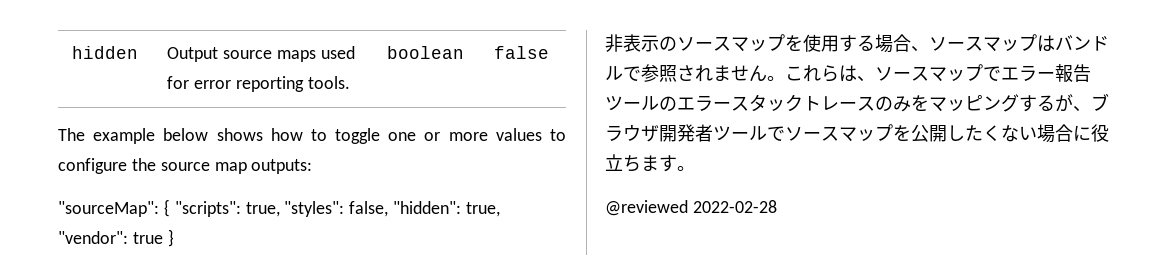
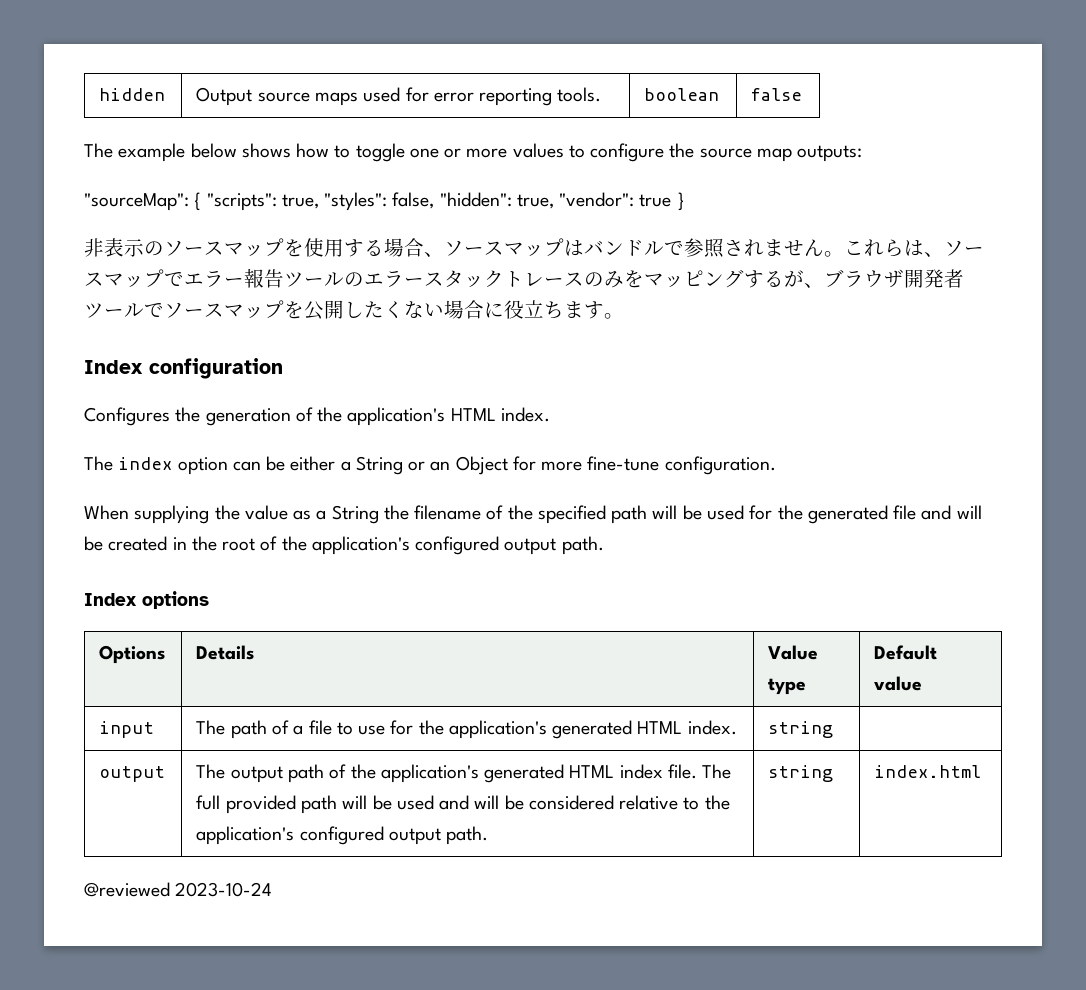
(695, 168) none -> [84,358,283,379] [84,407,550,426] [84,456,776,475] [84,505,982,524] [84,536,604,555] [84,591,209,609] [99,645,166,664] [196,645,255,660] [768,645,819,660] [768,678,807,695] [874,645,938,660] [874,676,923,691] [99,721,155,738] [196,720,737,739] [768,721,834,738] [99,766,166,782] [196,764,732,783] [196,795,730,814] [196,826,489,845] [768,765,834,782] [874,765,982,778] // Index configuration // Configures the generation of the application's HTML index. // The index option can be either a String or an Object for more fine-tune configuration. // When supplying the value as a String the filename of the specified path will be used for the generated file and will be created in the root of the application's configured output path. // Index options // Options | Details | Value type | Default value // input | The path of a file to use for the application's generated HTML index. | string | // output | The output path of the application's generated HTML index file. The full provided path will be used and will be considered relative to the application's configured output path. | string | index.html
[692,200,777,213] 2022-02-28 -> [175,882,273,897] 2023-10-24

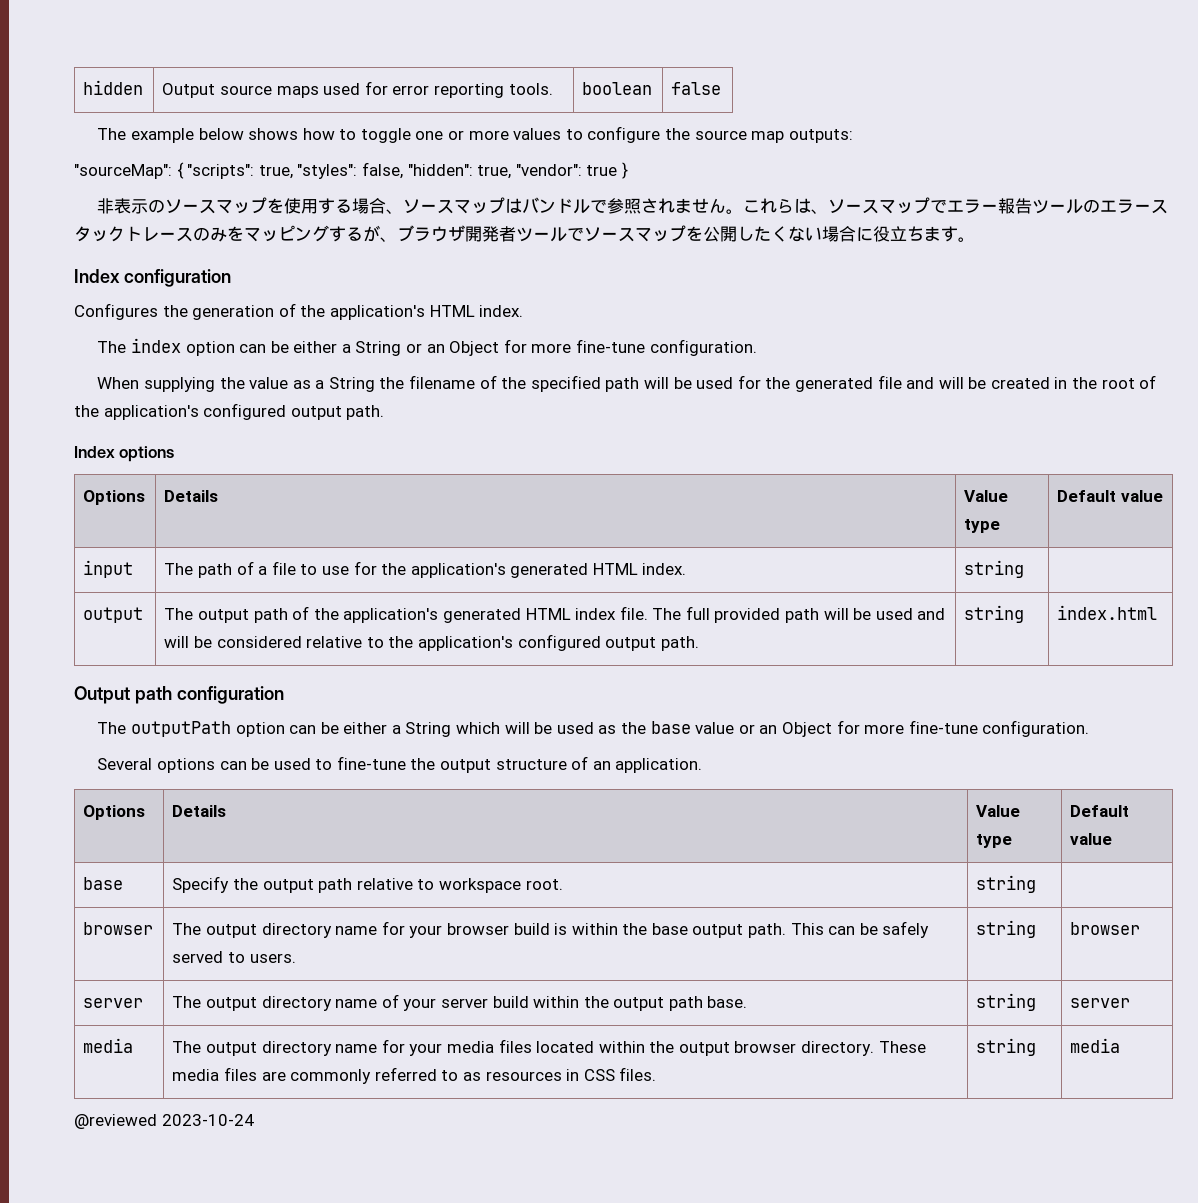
(982, 771) none -> [74,686,284,704] [97,720,1090,737] [97,756,703,773] [83,805,146,820] [172,805,227,817] [976,805,1021,817] [976,834,1013,848] [1070,805,1130,817] [1070,833,1113,845] [83,877,124,890] [172,876,563,893] [976,875,1037,893] [83,922,154,935] [172,921,930,938] [172,951,296,963] [976,920,1037,938] [1070,922,1141,935] [83,998,144,1008] [172,994,748,1011] [976,993,1037,1011] [1070,998,1131,1008] [83,1038,134,1053] [172,1039,926,1056] [172,1067,657,1084] [976,1038,1037,1056] [1070,1038,1121,1053] // Output path configuration // The outputPath option can be either a String which will be used as the base value or an Object for more fine-tune configuration. // Several options can be used to fine-tune the output structure of an application. // Options | Details | Value type | Default value // base | Specify the output path relative to workspace root. | string | // browser | The output directory name for your browser build is within the base output path. This can be safely served to users. | string | browser // server | The output directory name of your server build within the output path base. | string | server // media | The output directory name for your media files located within the output browser directory. These media files are commonly referred to as resources in CSS files. | string | media

